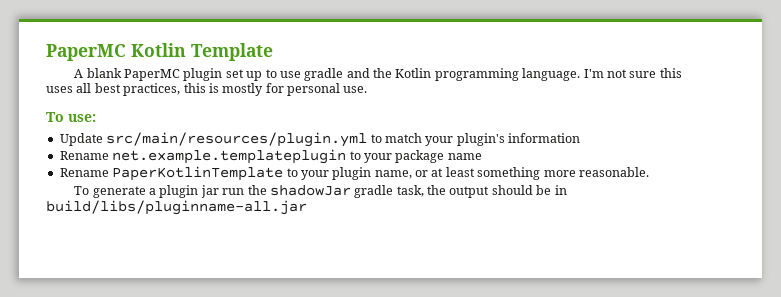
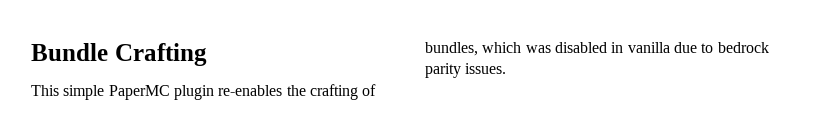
[46,43,273,61] [74,68,682,81] [46,83,368,96] [46,112,96,122] [59,132,580,147] [59,149,482,164] [59,166,649,181] [74,185,567,198] [46,200,307,215] PaperMC Kotlin Template // A blank PaperMC plugin set up to use gradle and the Kotlin programming language. I'm not sure this uses all best practices, this is mostly for personal use. // To use: // Update src/main/resources/plugin.yml to match your plugin's information // Rename net.example.templateplugin to your package name // Rename PaperKotlinTemplate to your plugin name, or at least something more reasonable. // To generate a plugin jar run the shadowJar gradle task, the output should be in build/libs/pluginname-all.jar -> [31,43,207,66] [31,84,377,100] [425,42,769,56] [425,63,507,78] Bundle Crafting // This simple PaperMC plugin re-enables the crafting of bundles, which was disabled in vanilla due to bedrock parity issues.

